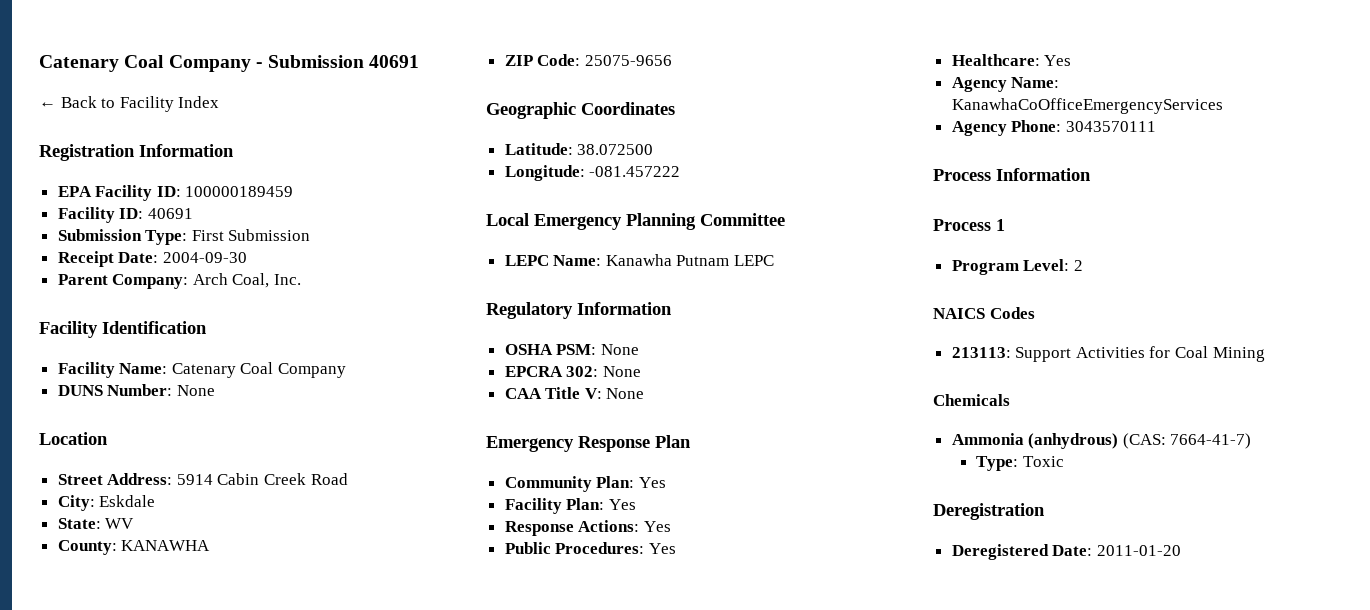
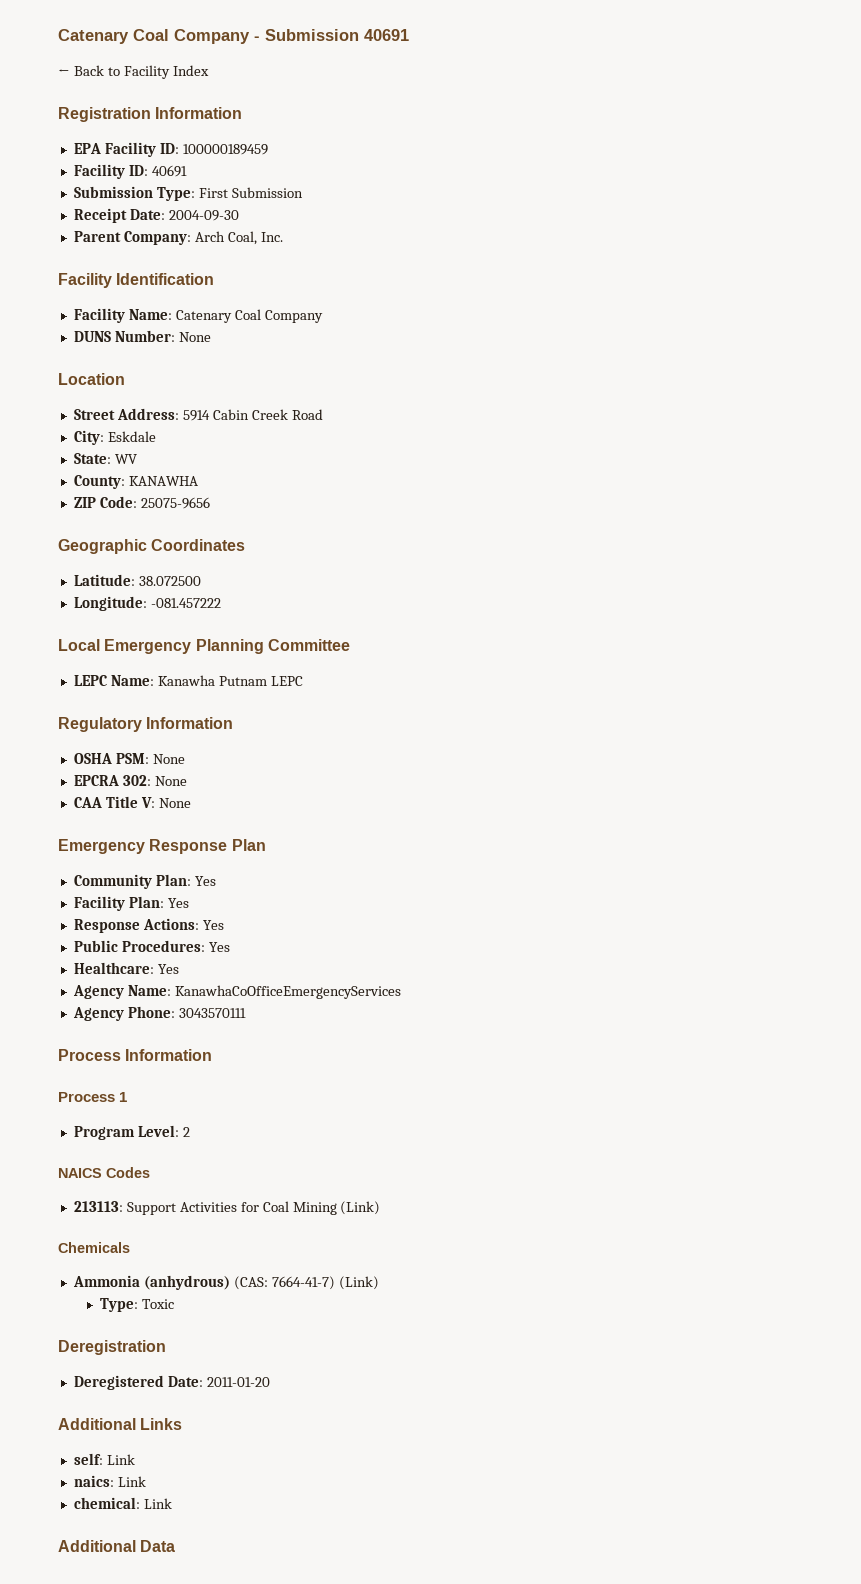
(1265, 354) none -> [340,1201,381,1215] (Link)
(1252, 441) none -> [338,1276,379,1290] (Link)
(1181, 550) none -> [58,1418,183,1430] [73,1453,135,1465] [73,1475,146,1487] [73,1497,172,1509] [58,1540,176,1552] // Additional Links // self: Link // naics: Link // chemical: Link // Additional Data

